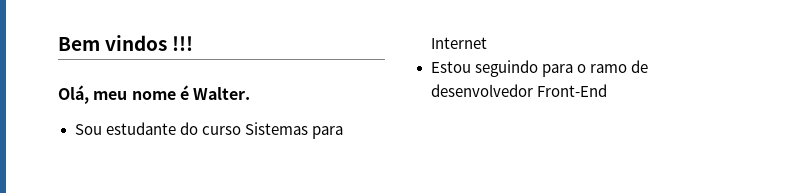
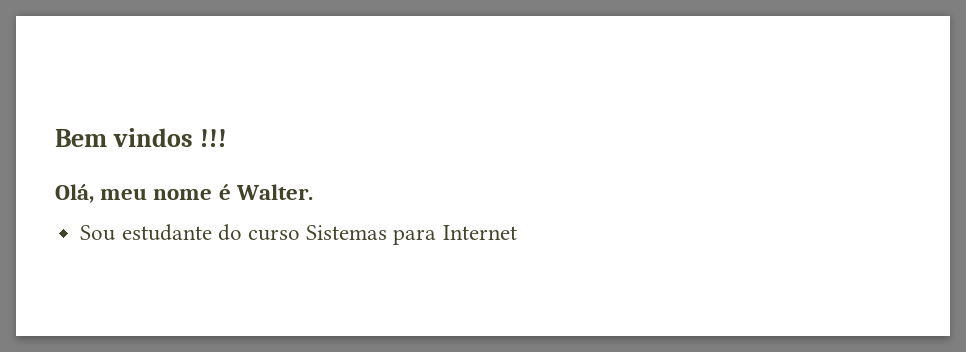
[430,60,648,77] [430,84,607,97] // Estou seguindo para o ramo de desenvolvedor Front-End -> (517, 232) none

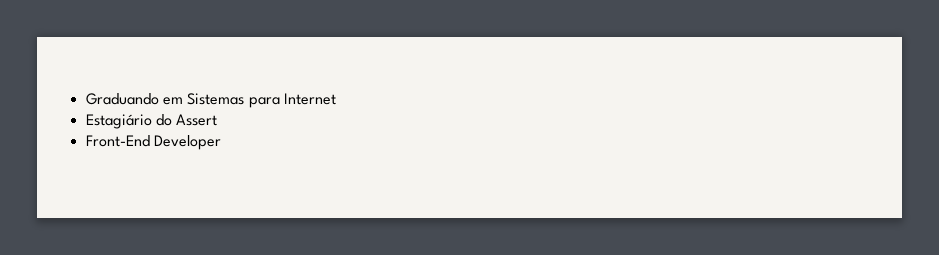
[55,128,227,147] [55,184,313,203] [80,224,517,245] Bem vindos !!! // Olá, meu nome é Walter. // Sou estudante do curso Sistemas para Internet -> [85,93,336,108] [85,114,218,129] [85,135,221,150] Graduando em Sistemas para Internet // Estagiário do Assert // Front-End Developer

